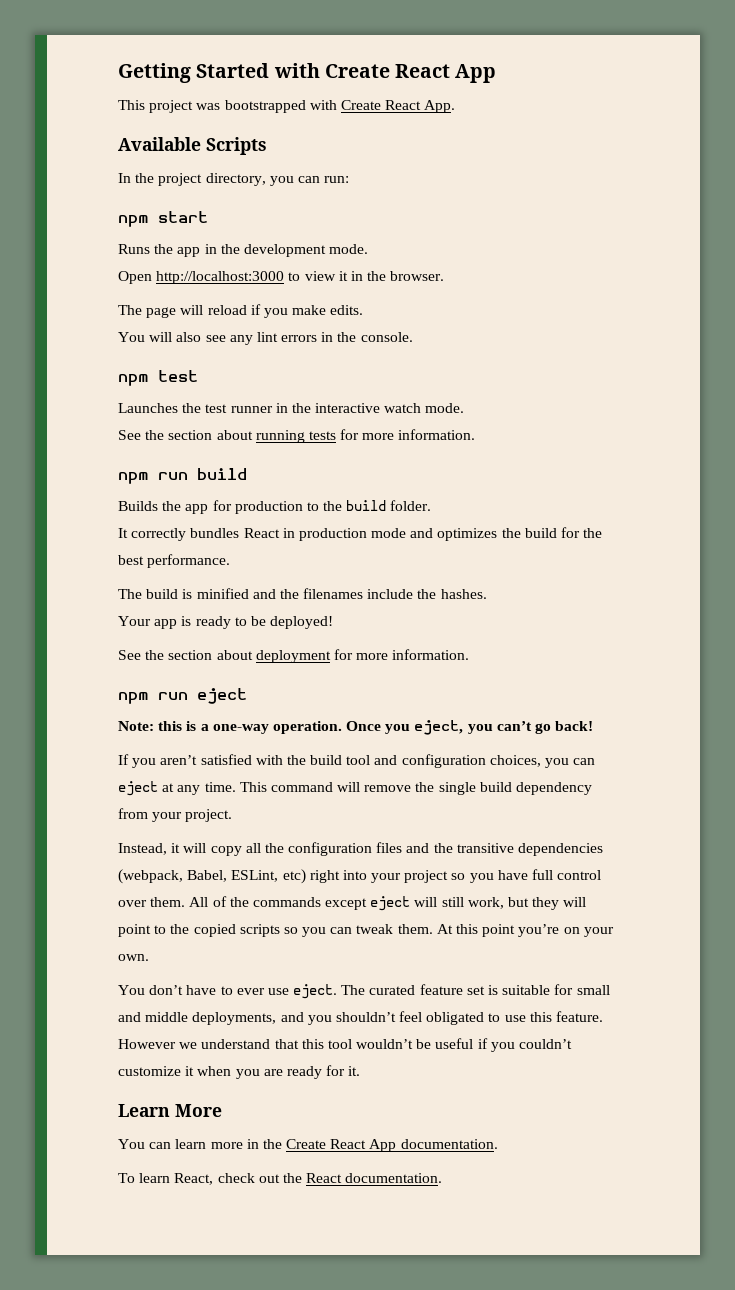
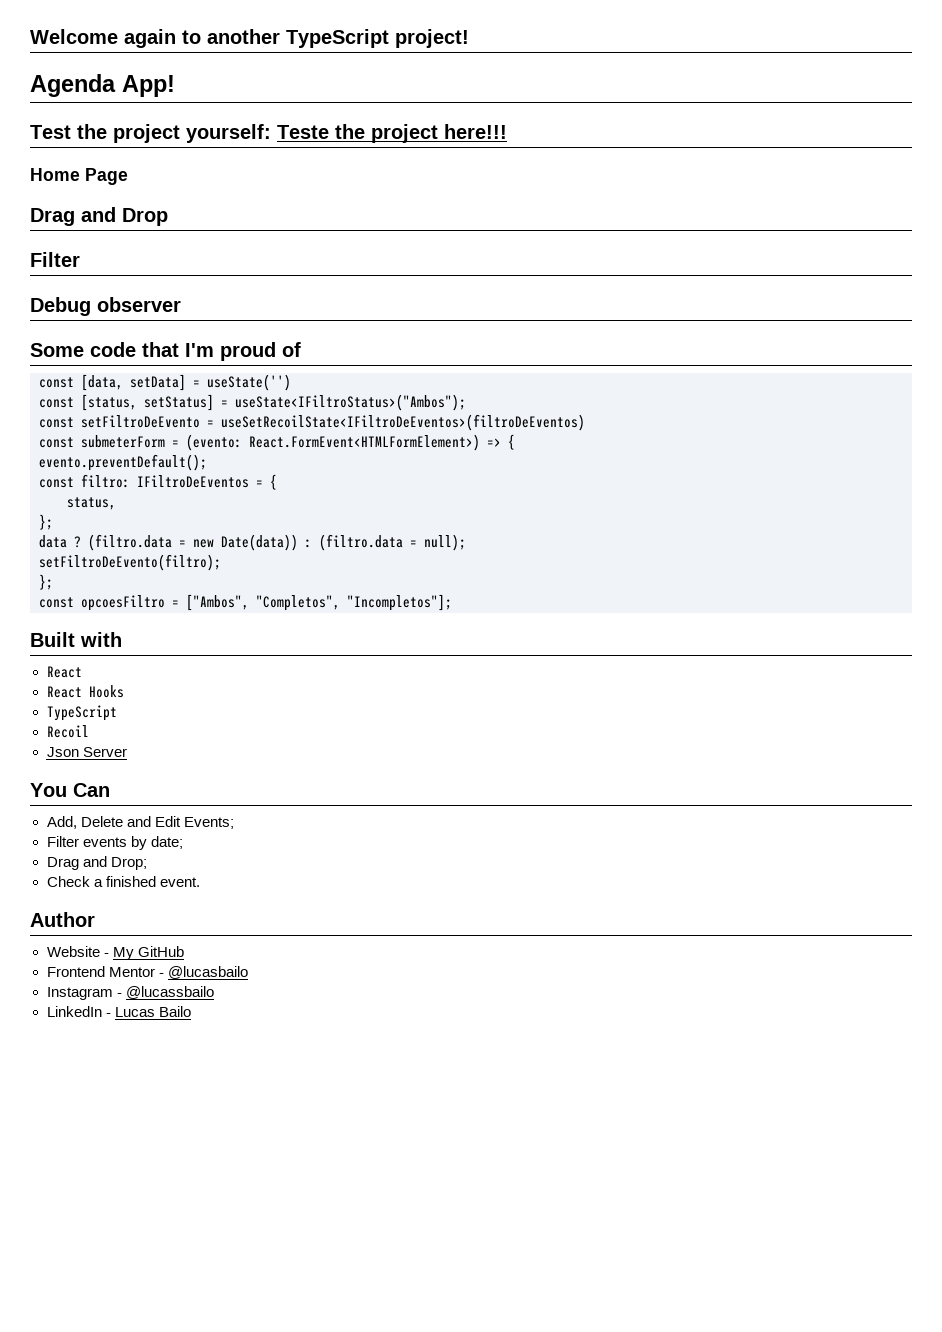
[118,63,497,83] [118,100,456,113] [118,137,267,155] [118,173,350,186] [118,211,208,227] [118,244,369,257] [118,271,445,284] [118,304,364,318] [118,332,413,345] [118,370,198,386] [118,403,465,413] [118,429,476,443] [118,468,247,484] [118,500,432,514] [118,527,603,541] [118,554,231,568] [118,588,487,599] [118,616,334,629] [118,649,470,663] [118,688,247,704] [118,720,594,735] [118,754,596,768] [118,781,593,796] [118,808,233,822] [118,842,604,856] [118,869,602,884] [118,896,587,911] [118,924,614,937] [118,954,149,961] [118,984,610,999] [118,1011,604,1025] [118,1038,573,1052] [118,1065,361,1079] [118,1104,222,1117] [118,1139,498,1152] [118,1173,443,1185] Getting Started with Create React App // This project was bootstrapped with Create React App. // Available Scripts // In the project directory, you can run: // npm start // Runs the app in the development mode. // Open http://localhost:3000 to view it in the browser. // The page will reload if you make edits. // You will also see any lint errors in the console. // npm test // Launches the test runner in the interactive watch mode. // See the section about running tests for more information. // npm run build // Builds the app for production to the build folder. // It correctly bundles React in production mode and optimizes the build for the best performance. // The build is minified and the filenames include the hashes. // Your app is ready to be deployed! // See the section about deployment for more information. // npm run eject // Note: this is a one-way operation. Once you eject, you can’t go back! // If you aren’t satisfied with the build tool and configuration choices, you can eject at any time. This command will remove the single build dependency from your project. // Instead, it will copy all the configuration files and the transitive dependencies (webpack, Babel, ESLint, etc) right into your project so you have full control over them. All of the commands except eject will still work, but they will point to the copied scripts so you can tweak them. At this point you’re on your own. // You don’t have to ever use eject. The curated feature set is suitable for small and middle deployments, and you shouldn’t feel obligated to use this feature. However we understand that this tool wouldn’t be useful if you couldn’t customize it when you are ready for it. // Learn More // You can learn more in the Create React App documentation. // To learn React, check out the React documentation. -> [30,29,469,48] [30,74,175,97] [30,124,507,143] [30,168,128,185] [30,207,168,226] [30,252,80,267] [30,297,181,316] [30,342,301,361] [39,374,291,391] [39,394,466,411] [39,414,585,431] [39,434,515,451] [39,454,207,471] [39,474,277,490] [67,497,116,510] [39,514,53,530] [39,534,466,551] [39,554,221,571] [39,574,53,590] [39,594,452,611] [30,632,122,647] [46,666,82,678] [46,685,124,698] [46,705,117,721] [46,725,89,738] [46,747,127,757] [30,783,110,797] [46,816,234,829] [46,836,183,850] [46,856,147,870] [46,876,200,887] [30,912,95,927] [46,946,184,960] [46,966,248,979] [46,986,214,1000] [46,1006,191,1017] Welcome again to another TypeScript project! // Agenda App! // Test the project yourself: Teste the project here!!! // Home Page // Drag and Drop // Filter // Debug observer // Some code that I'm proud of // const [data, setData] = useState('') // const [status, setStatus] = useState<IFiltroStatus>("Ambos"); // const setFiltroDeEvento = useSetRecoilState<IFiltroDeEventos>(filtroDeEventos) // const submeterForm = (evento: React.FormEvent<HTMLFormElement>) => { // evento.preventDefault(); // const filtro: IFiltroDeEventos = { // status, // }; // data ? (filtro.data = new Date(data)) : (filtro.data = null); // setFiltroDeEvento(filtro); // }; // const opcoesFiltro = ["Ambos", "Completos", "Incompletos"]; // Built with // React // React Hooks // TypeScript // Recoil // Json Server // You Can // Add, Delete and Edit Events; // Filter events by date; // Drag and Drop; // Check a finished event. // Author // Website - My GitHub // Frontend Mentor - @lucasbailo // Instagram - @lucassbailo // LinkedIn - Lucas Bailo

